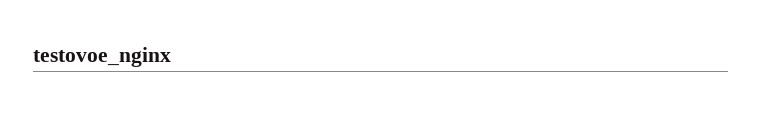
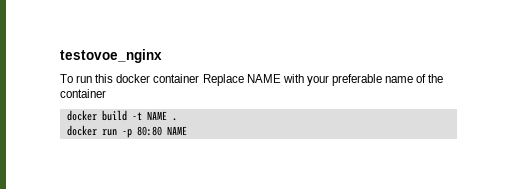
(171, 57) none -> [60,74,444,86] [60,89,106,98] [66,110,177,121] [66,125,187,138] // To run this docker container Replace NAME with your preferable name of the container // docker build -t NAME . // docker run -p 80:80 NAME

